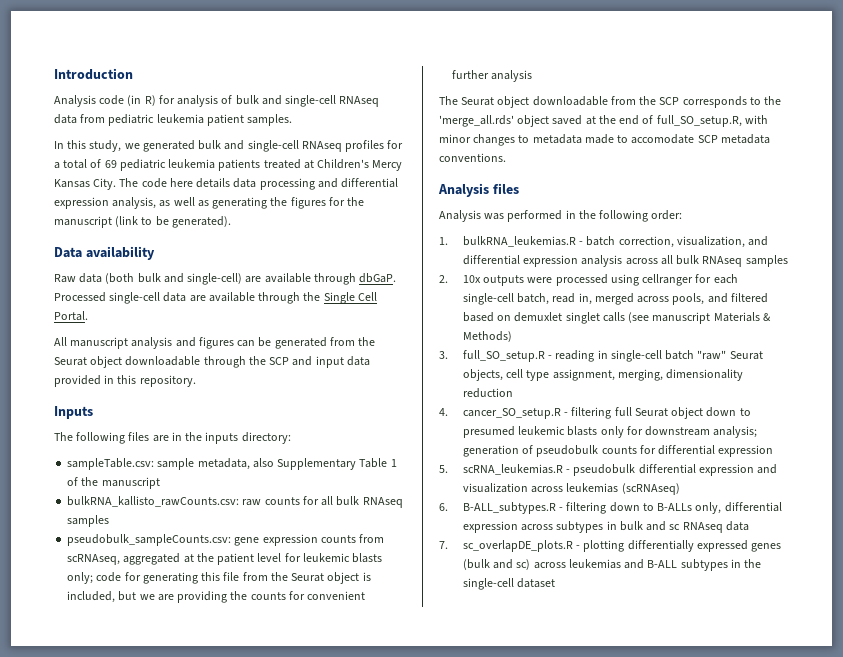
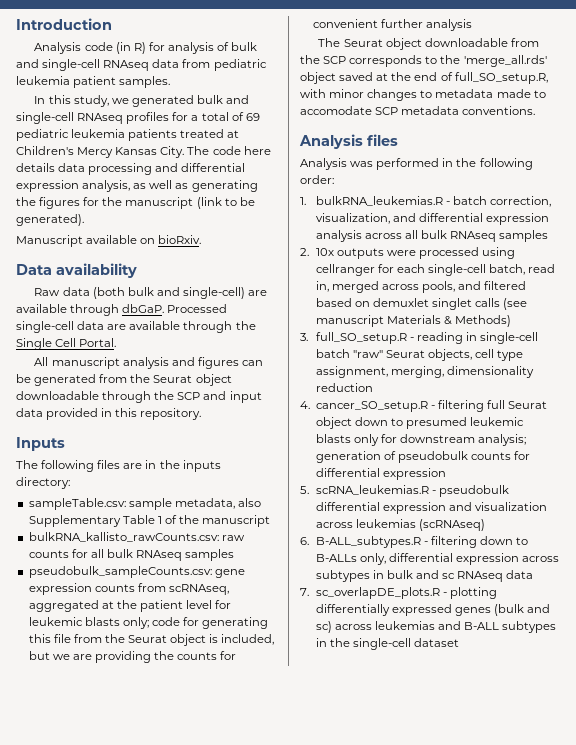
(231, 222) none -> [16,235,202,247] // Manuscript available on bioRxiv.

